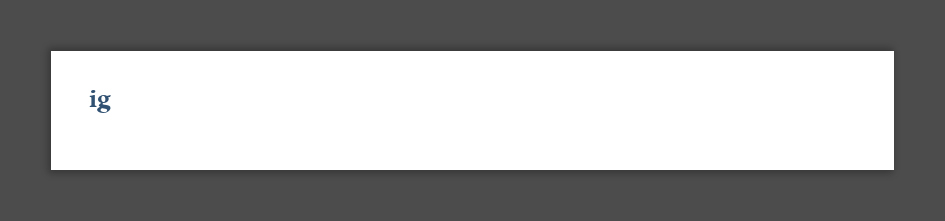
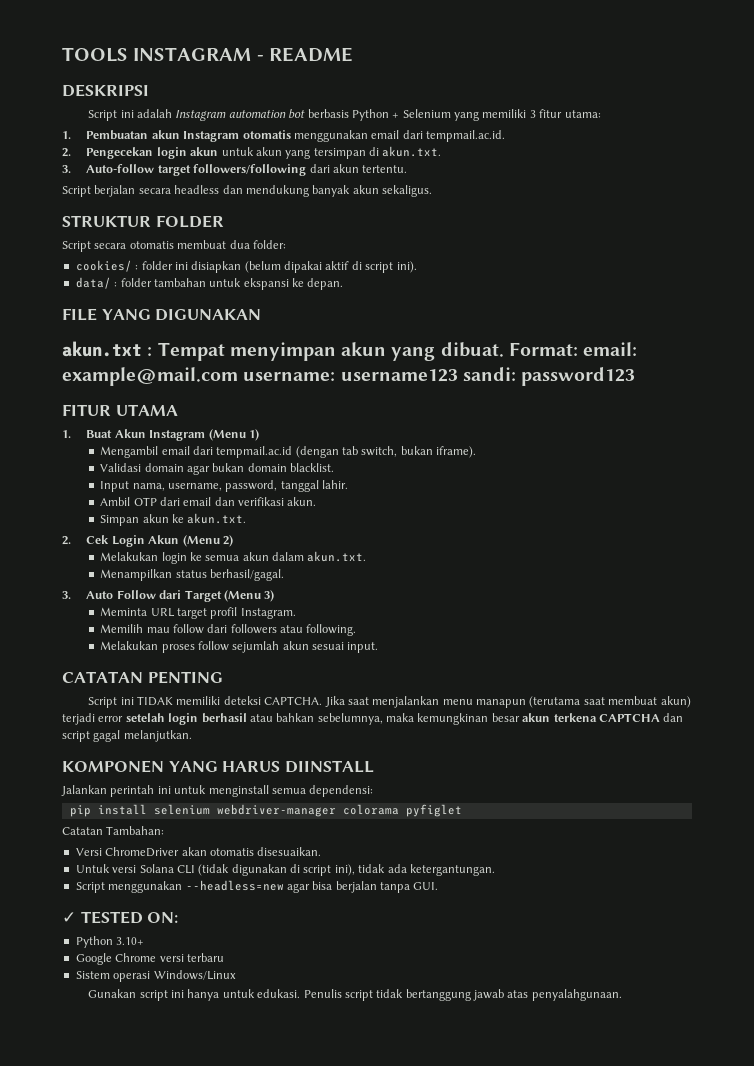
[89,90,111,113] ig -> [62,47,353,62] [62,84,149,97] [88,109,601,121] [62,130,506,142] [62,146,442,159] [62,164,408,176] [62,185,432,197] [62,215,224,228] [62,240,286,252] [75,260,417,273] [75,277,344,290] [62,308,262,321] [62,341,638,361] [62,367,636,386] [62,404,178,416] [62,429,259,441] [100,446,477,458] [100,463,335,475] [100,480,349,492] [100,497,317,506] [100,513,247,526] [62,535,233,547] [100,551,367,564] [100,569,284,581] [62,590,275,602] [100,607,296,619] [100,624,357,636] [100,641,379,653] [62,671,223,684] [88,696,691,708] [62,713,684,725] [62,730,192,742] [62,760,374,773] [61,785,374,797] [69,804,462,817] [62,826,165,835] [75,847,322,857] [75,864,495,876] [75,880,439,893] [62,911,179,924] [75,936,145,948] [75,953,224,965] [75,970,236,982] [88,989,622,1001] TOOLS INSTAGRAM - README // DESKRIPSI // Script ini adalah Instagram automation bot berbasis Python + Selenium yang memiliki 3 fitur utama: // 1. Pembuatan akun Instagram otomatis menggunakan email dari tempmail.ac.id. // 2. Pengecekan login akun untuk akun yang tersimpan di akun.txt. // 3. Auto-follow target followers/following dari akun tertentu. // Script berjalan secara headless dan mendukung banyak akun sekaligus. // STRUKTUR FOLDER // Script secara otomatis membuat dua folder: // cookies/ : folder ini disiapkan (belum dipakai aktif di script ini). // data/ : folder tambahan untuk ekspansi ke depan. // FILE YANG DIGUNAKAN // akun.txt : Tempat menyimpan akun yang dibuat. Format: email: example@mail.com username: username123 sandi: password123 // FITUR UTAMA // 1. Buat Akun Instagram (Menu 1) // Mengambil email dari tempmail.ac.id (dengan tab switch, bukan iframe). // Validasi domain agar bukan domain blacklist. // Input nama, username, password, tanggal lahir. // Ambil OTP dari email dan verifikasi akun. // Simpan akun ke akun.txt. // 2. Cek Login Akun (Menu 2) // Melakukan login ke semua akun dalam akun.txt. // Menampilkan status berhasil/gagal. // 3. Auto Follow dari Target (Menu 3) // Meminta URL target profil Instagram. // Memilih mau follow dari followers atau following. // Melakukan proses follow sejumlah akun sesuai input. // CATATAN PENTING // Script ini TIDAK memiliki deteksi CAPTCHA. Jika saat menjalankan menu manapun (terutama saat membuat akun) terjadi error setelah login berhasil atau bahkan sebelumnya, maka kemungkinan besar akun terkena CAPTCHA dan script gagal melanjutkan. // KOMPONEN YANG HARUS DIINSTALL // Jalankan perintah ini untuk menginstall semua dependensi: // pip install selenium webdriver-manager colorama pyfiglet // Catatan Tambahan: // Versi ChromeDriver akan otomatis disesuaikan. // Untuk versi Solana CLI (tidak digunakan di script ini), tidak ada ketergantungan. // Script menggunakan --headless=new agar bisa berjalan tanpa GUI. // ✓ TESTED ON: // Python 3.10+ // Google Chrome versi terbaru // Sistem operasi Windows/Linux // Gunakan script ini hanya untuk edukasi. Penulis script tidak bertanggung jawab atas penyalahgunaan.

